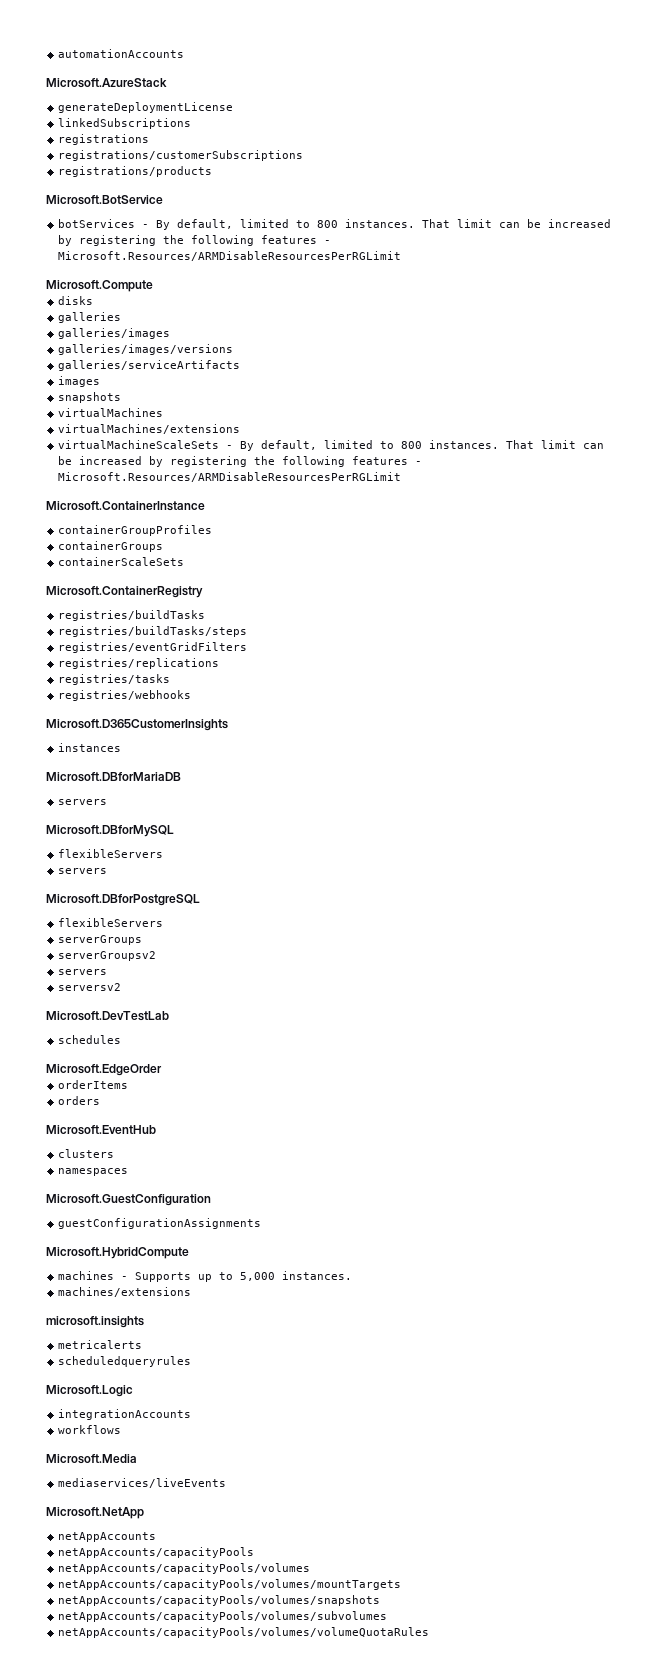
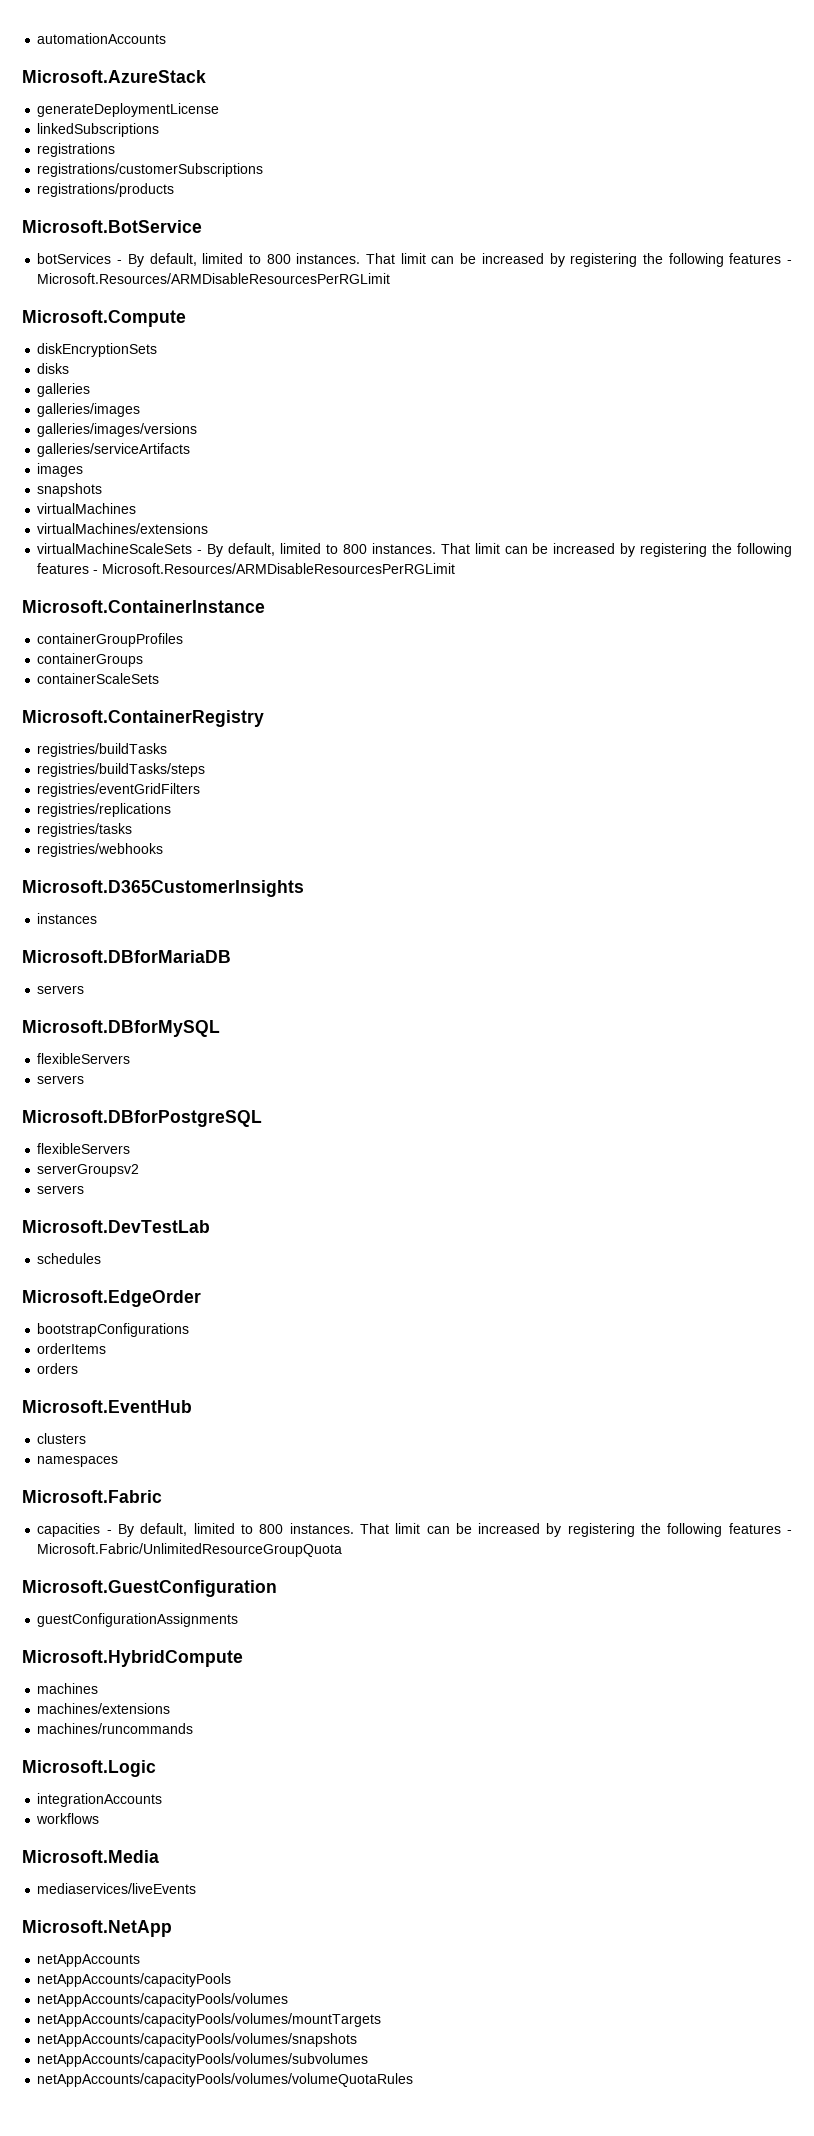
(153, 286) none -> [37,343,158,357] // diskEncryptionSets
[58,935,143,945] // serverGroups -> (131, 1148) none
[58,983,122,991] // serversv2 -> (85, 1189) none
(162, 1070) none -> [37,1323,190,1337] // bootstrapConfigurations
[46,1194,211,1206] [58,1218,262,1229] [46,1247,189,1259] [58,1271,353,1282] [58,1287,192,1297] [46,1316,144,1328] [58,1340,143,1349] [58,1356,192,1367] Microsoft.GuestConfiguration // guestConfigurationAssignments // Microsoft.HybridCompute // machines - Supports up to 5,000 instances. // machines/extensions // microsoft.insights // metricalerts // scheduledqueryrules -> [22,1490,162,1503] [37,1523,793,1537] [37,1543,343,1557] [22,1580,277,1597] [37,1613,239,1627] [22,1650,243,1667] [37,1683,99,1694] [37,1703,171,1714] [37,1723,194,1734] Microsoft.Fabric // capacities - By default, limited to 800 instances. That limit can be increased by registering the following features - Microsoft.Fabric/UnlimitedResourceGroupQuota // Microsoft.GuestConfiguration // guestConfigurationAssignments // Microsoft.HybridCompute // machines // machines/extensions // machines/runcommands

